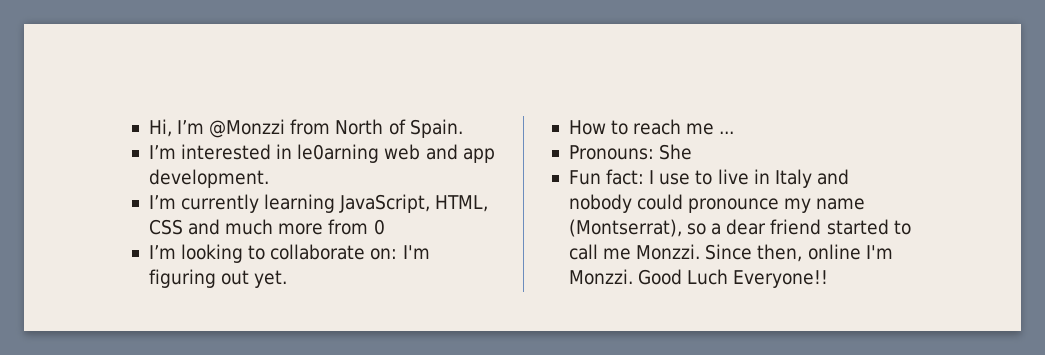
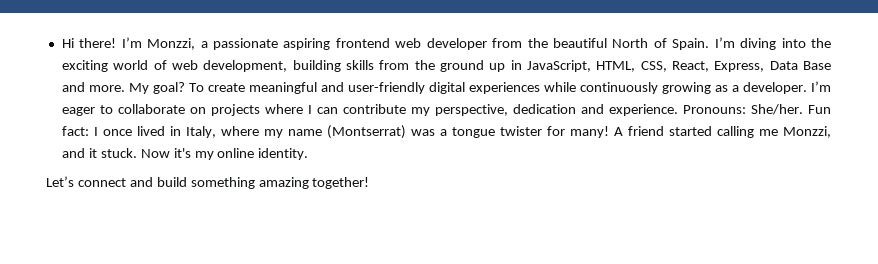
[148,119,463,138] [148,144,495,163] [148,169,269,188] [148,194,489,213] [148,219,385,235] [148,244,430,263] [148,269,288,288] [568,119,735,135] [568,144,693,160] [568,169,849,188] [568,194,866,213] [568,219,911,237] [568,244,893,262] [568,269,829,288] Hi, I’m @Monzzi from North of Spain. // I’m interested in le0arning web and app development. // I’m currently learning JavaScript, HTML, CSS and much more from 0 // I’m looking to collaborate on: I'm figuring out yet. // How to reach me ... // Pronouns: She // Fun fact: I use to live in Italy and nobody could pronounce my name (Montserrat), so a dear friend started to call me Monzzi. Since then, online I'm Monzzi. Good Luch Everyone!! -> [61,37,831,50] [61,60,831,72] [61,81,831,94] [61,104,831,116] [61,125,831,139] [61,148,309,160] [46,176,370,189] Hi there! I’m Monzzi, a passionate aspiring frontend web developer from the beautiful North of Spain. I’m diving into the exciting world of web development, building skills from the ground up in JavaScript, HTML, CSS, React, Express, Data Base and more. My goal? To create meaningful and user-friendly digital experiences while continuously growing as a developer. I’m eager to collaborate on projects where I can contribute my perspective, dedication and experience. Pronouns: She/her. Fun fact: I once lived in Italy, where my name (Montserrat) was a tongue twister for many! A friend started calling me Monzzi, and it stuck. Now it's my online identity. // Let’s connect and build something amazing together!

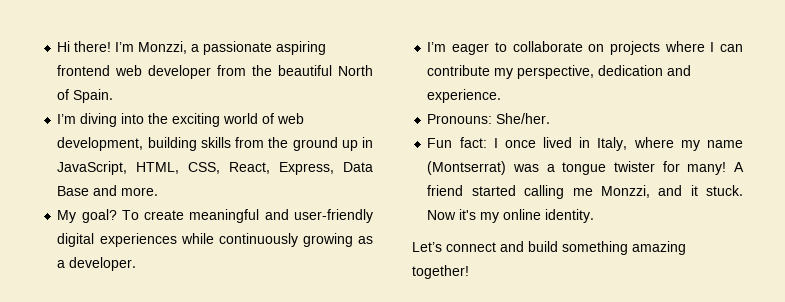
(710, 44) none -> (114, 96) //
(125, 88) none -> (159, 191) //
(807, 88) none -> (137, 264) //
(678, 110) none -> (502, 96) //
(803, 109) none -> (551, 118) //

